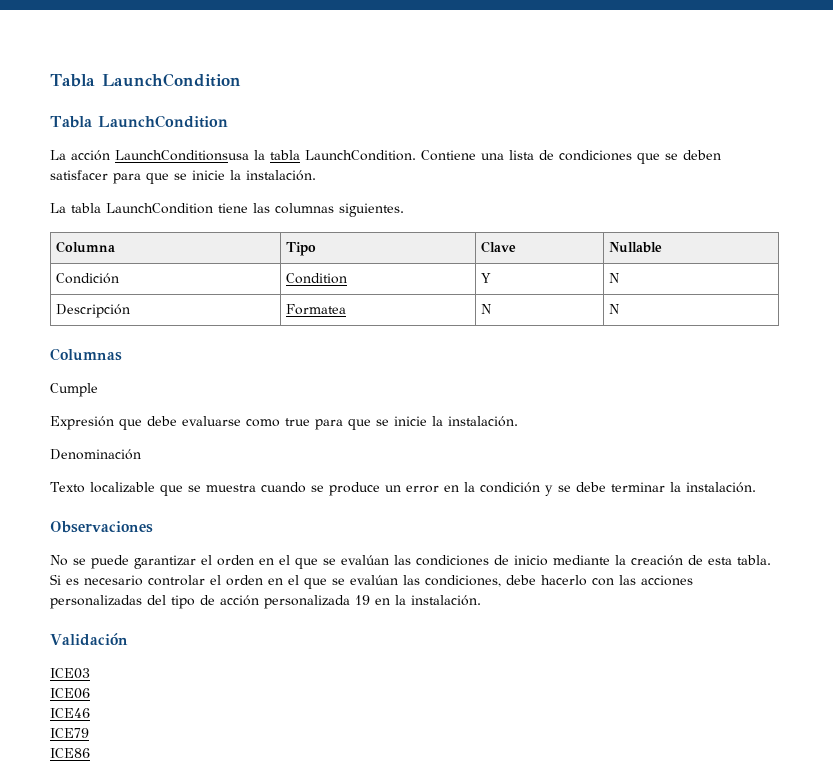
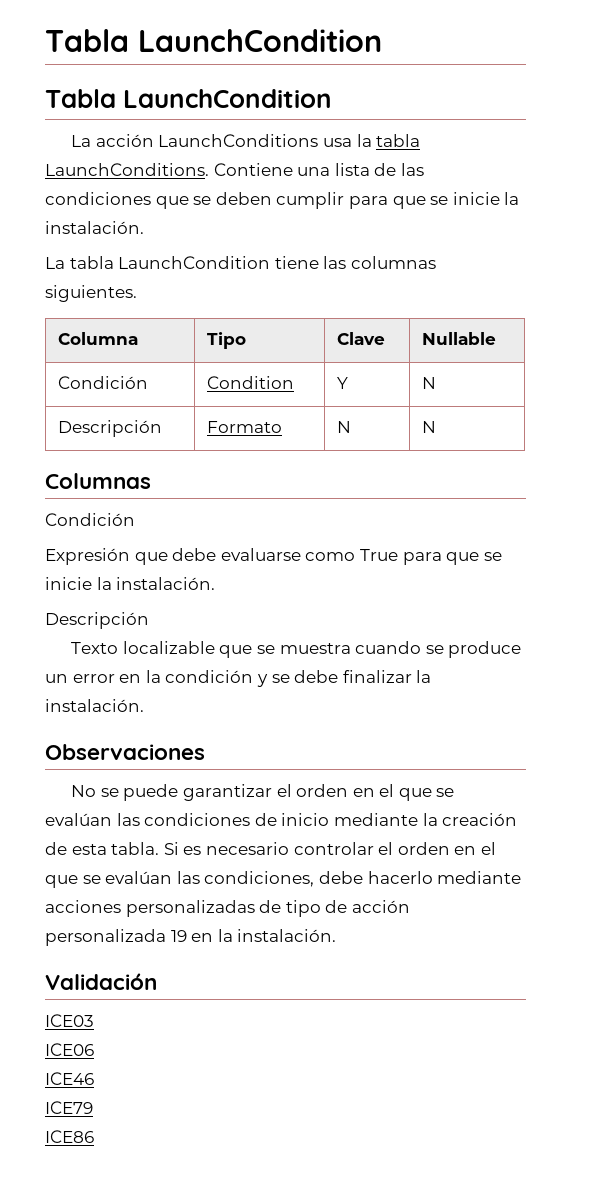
[115,150,249,161] LaunchConditionsusa -> [158,134,352,147] LaunchConditions usa
[305,150,416,161] LaunchCondition. -> [45,163,209,176] LaunchConditions.
(554, 155) none -> [400,163,424,176] las
[50,170,108,180] satisfacer -> [276,192,345,209] cumplir
[286,304,347,315] Formatea -> [206,421,282,433] Formato
[50,383,98,397] Cumple -> [45,513,135,526] Condición
[285,416,518,430] [50,449,141,460] true para que se inicie la instalación. // Denominación -> [359,549,502,565] [45,577,216,590] [45,612,149,629] True para que se inicie la instalación. // Descripción
[610,482,665,492] terminar -> [342,670,412,683] finalizar
[592,575,636,586] con las -> [437,871,522,884] mediante
[147,595,166,605] del -> [259,900,282,913] de

